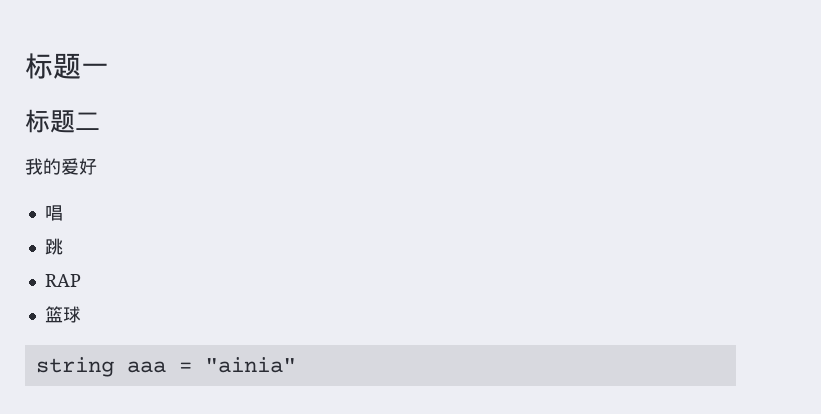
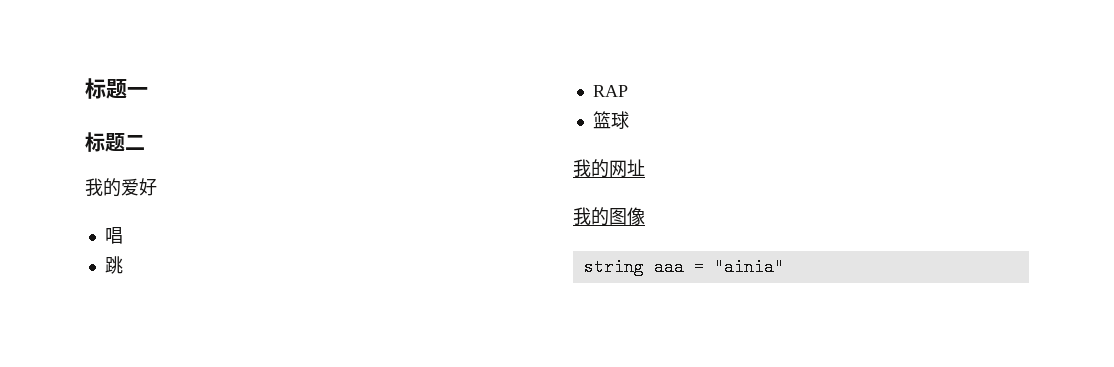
(81, 314) none -> [573,159,645,178] [573,207,645,226] // 我的网址 // 我的图像

